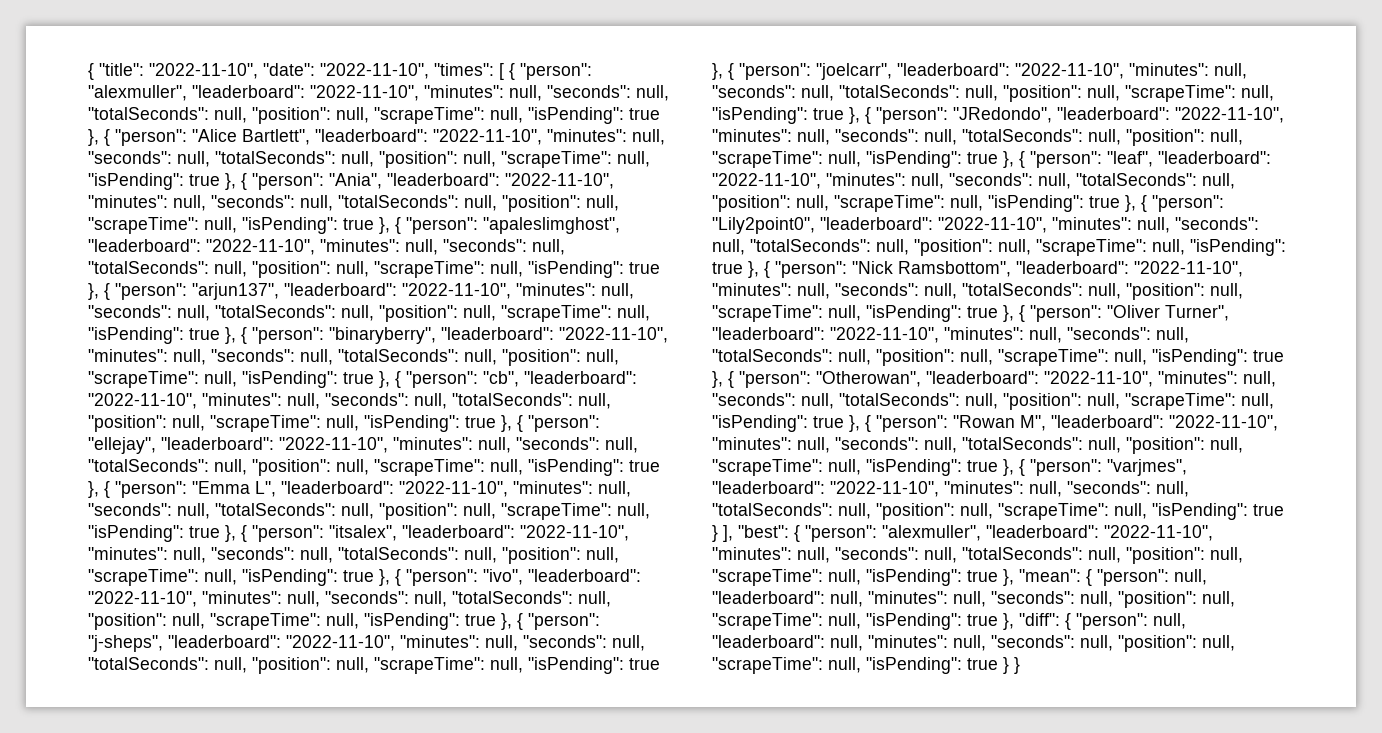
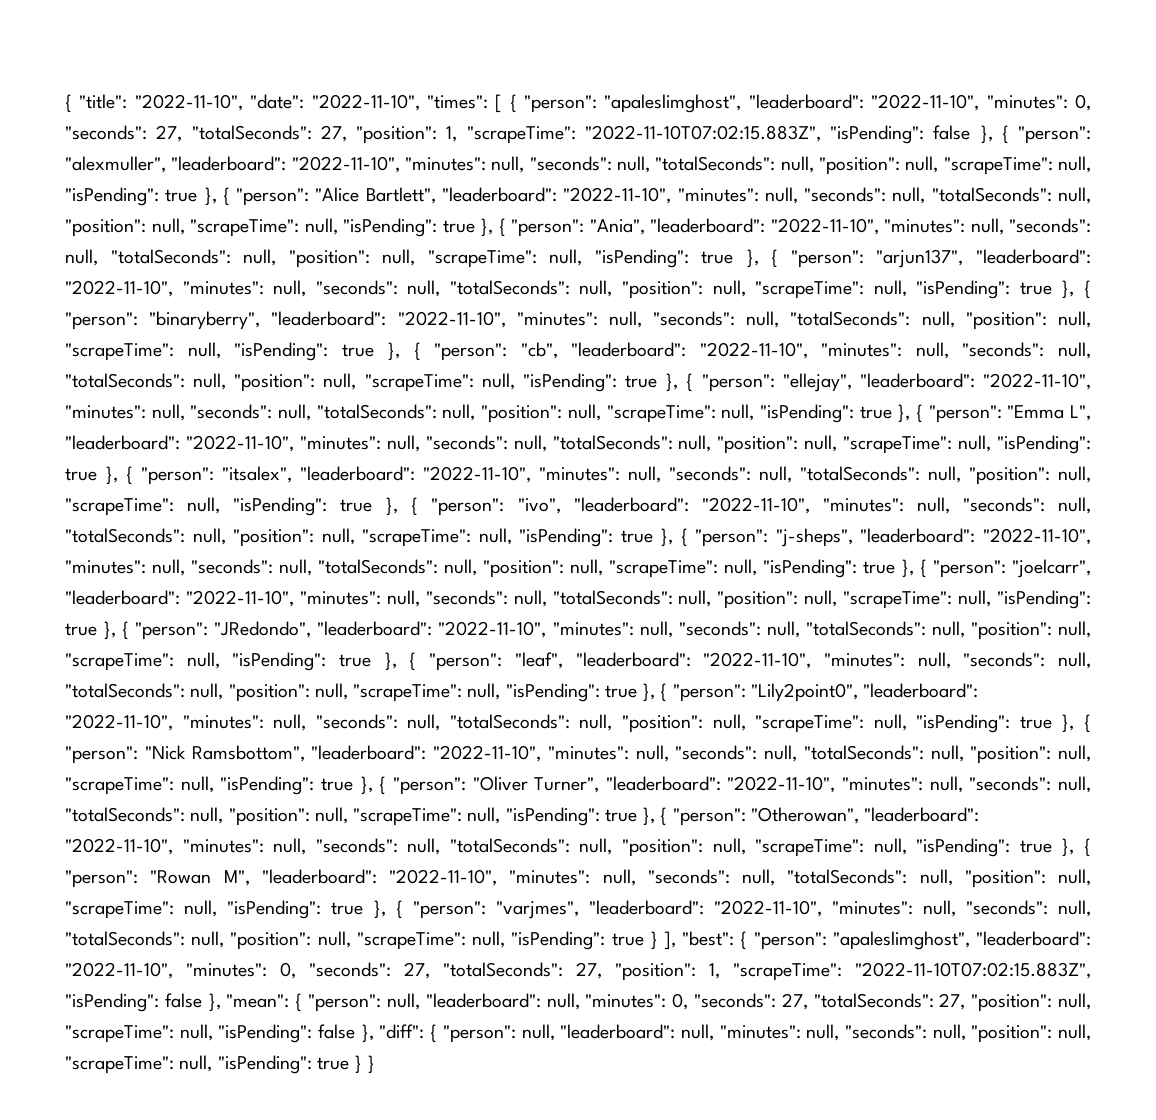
(592, 71) none -> [604,94,1091,113] [65,125,1091,144] "apaleslimghost", "leaderboard": "2022-11-10", "minutes": 0, "seconds": 27, "totalSeconds": 27, "position": 1, "scrapeTime": "2022-11-10T07:02:15.883Z", "isPending": false }, { "person":
[483,217,620,234] [88,239,565,255] [88,261,660,278] [88,283,187,300] "apaleslimghost", "leaderboard": "2022-11-10", "minutes": null, "seconds": null, "totalSeconds": null, "position": null, "scrapeTime": null, "isPending": true }, { "person": -> (864, 259) none
[882,525,1213,541] [712,547,1243,564] [712,569,998,586] "alexmuller", "leaderboard": "2022-11-10", "minutes": null, "seconds": null, "totalSeconds": null, "position": null, "scrapeTime": null, "isPending": true -> [832,931,1091,950] [65,962,1091,981] [65,993,202,1012] "apaleslimghost", "leaderboard": "2022-11-10", "minutes": 0, "seconds": 27, "totalSeconds": 27, "position": 1, "scrapeTime": "2022-11-10T07:02:15.883Z", "isPending": false
[953,591,1235,608] [712,613,998,630] null, "seconds": null, "position": null, "scrapeTime": null, "isPending": true -> [672,993,1091,1012] [65,1024,356,1043] 0, "seconds": 27, "totalSeconds": 27, "position": null, "scrapeTime": null, "isPending": false

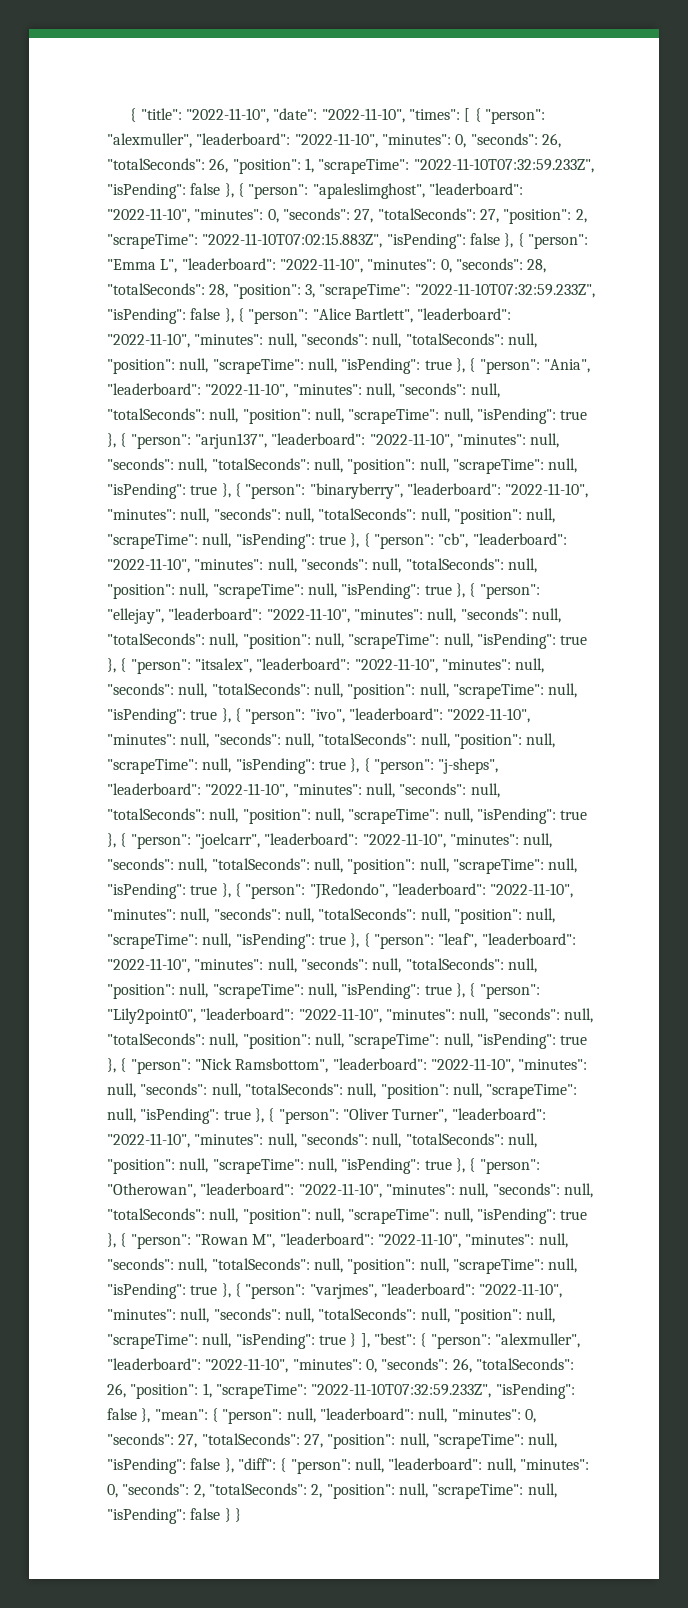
(598, 104) none -> [107,133,561,148] [107,158,594,174] [107,183,309,199] "alexmuller", "leaderboard": "2022-11-10", "minutes": 0, "seconds": 26, "totalSeconds": 26, "position": 1, "scrapeTime": "2022-11-10T07:32:59.233Z", "isPending": false }, { "person":
[446,126,458,142] 1, -> [575,209,587,223] 2,
[65,156,1091,175] [65,187,198,206] "alexmuller", "leaderboard": "2022-11-10", "minutes": null, "seconds": null, "totalSeconds": null, "position": null, "scrapeTime": null, "isPending": true -> [107,258,547,273] [107,283,595,299] [107,308,221,324] "Emma L", "leaderboard": "2022-11-10", "minutes": 0, "seconds": 28, "totalSeconds": 28, "position": 3, "scrapeTime": "2022-11-10T07:32:59.233Z", "isPending": false
[1007,405,1091,421] [65,435,1091,454] [65,466,214,485] "Emma L", "leaderboard": "2022-11-10", "minutes": null, "seconds": null, "totalSeconds": null, "position": null, "scrapeTime": null, "isPending": true }, { "person": -> (191, 666) none
[832,931,1091,950] [65,962,1091,981] "apaleslimghost", "leaderboard": "2022-11-10", "minutes": 0, "seconds": 27, "totalSeconds": 27, "position": 1, "scrapeTime": "2022-11-10T07:02:15.883Z", -> [494,1333,580,1348] [107,1358,574,1373] [107,1383,492,1399] "alexmuller", "leaderboard": "2022-11-10", "minutes": 0, "seconds": 26, "totalSeconds": 26, "position": 1, "scrapeTime": "2022-11-10T07:32:59.233Z",
[806,1024,1091,1043] [65,1055,349,1074] null, "seconds": null, "position": null, "scrapeTime": null, "isPending": true -> [107,1483,557,1499] [107,1508,221,1524] 0, "seconds": 2, "totalSeconds": 2, "position": null, "scrapeTime": null, "isPending": false

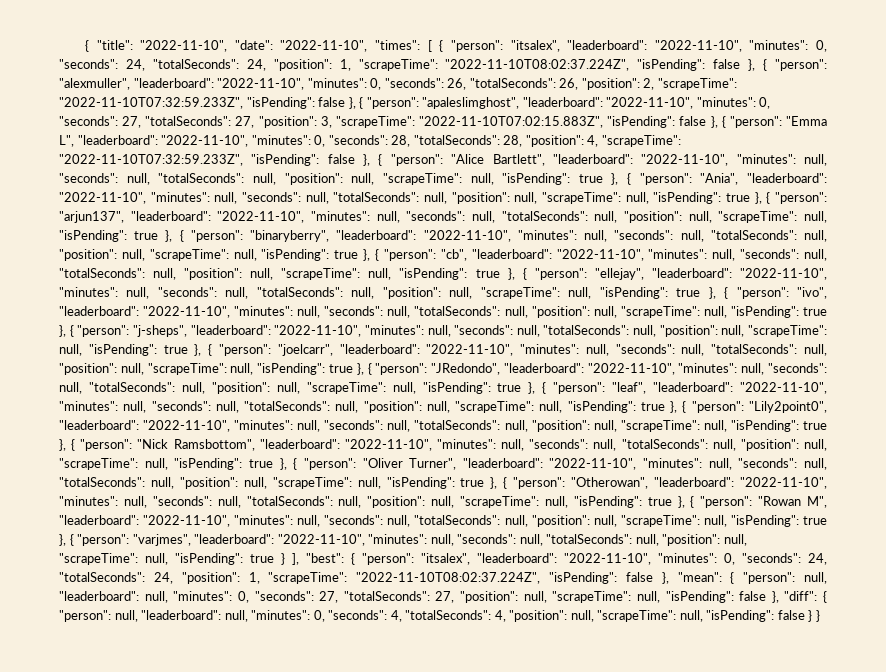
(545, 116) none -> [510,40,827,52] [59,59,827,71] "itsalex", "leaderboard": "2022-11-10", "minutes": 0, "seconds": 24, "totalSeconds": 24, "position": 1, "scrapeTime": "2022-11-10T08:02:37.224Z", "isPending": false }, { "person":
[304,158,314,173] 1, -> [643,78,655,90] 2,
[575,209,587,223] 2, -> [320,116,332,128] 3,
[304,284,315,298] 3, -> [587,135,599,147] 4,
[194,658,545,673] [107,683,578,699] [107,708,306,724] "itsalex", "leaderboard": "2022-11-10", "minutes": null, "seconds": null, "totalSeconds": null, "position": null, "scrapeTime": null, "isPending": true }, { "person": -> (789, 293) none
[494,1333,580,1348] [107,1358,574,1373] [107,1383,492,1399] "alexmuller", "leaderboard": "2022-11-10", "minutes": 0, "seconds": 26, "totalSeconds": 26, "position": 1, "scrapeTime": "2022-11-10T07:32:59.233Z", -> [421,553,827,565] [59,572,541,584] "itsalex", "leaderboard": "2022-11-10", "minutes": 0, "seconds": 24, "totalSeconds": 24, "position": 1, "scrapeTime": "2022-11-10T08:02:37.224Z",
[193,1483,323,1498] 2, "totalSeconds": 2, -> [390,610,506,622] 4, "totalSeconds": 4,

